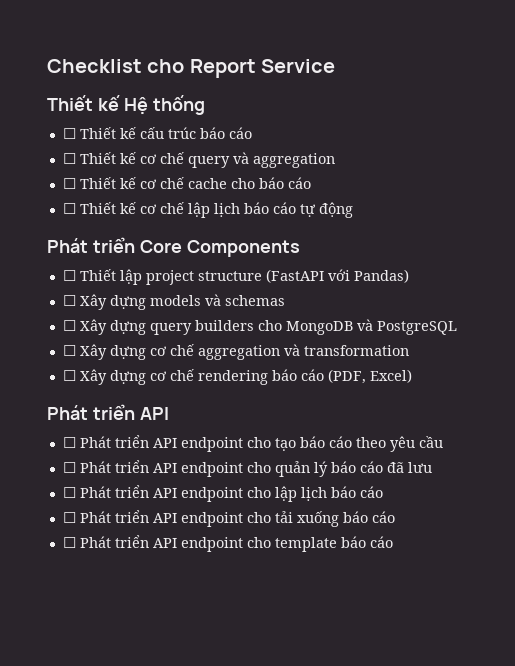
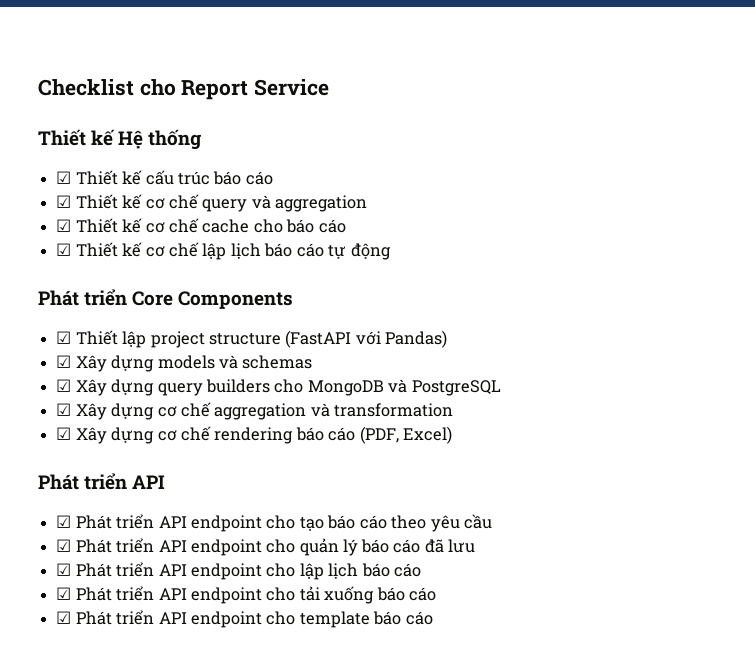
[62,128,76,139] ☐ -> [56,171,72,184] ☑
[62,153,76,164] ☐ -> [56,195,72,208] ☑
[62,178,76,189] ☐ -> [56,219,72,232] ☑
[62,203,76,214] ☐ -> [56,243,72,256] ☑
[62,270,76,281] ☐ -> [56,331,72,344] ☑
[62,295,76,306] ☐ -> [56,355,72,368] ☑
[62,320,76,331] ☐ -> [56,379,72,392] ☑
[62,345,76,356] ☐ -> [56,403,72,416] ☑
[62,370,76,381] ☐ -> [56,427,72,440] ☑
[62,437,76,448] ☐ -> [56,515,72,528] ☑
[62,462,76,473] ☐ -> [56,539,72,552] ☑
[62,487,76,498] ☐ -> [56,563,72,576] ☑
[62,512,76,523] ☐ -> [56,587,72,600] ☑
[62,537,76,548] ☐ -> [56,611,72,624] ☑

